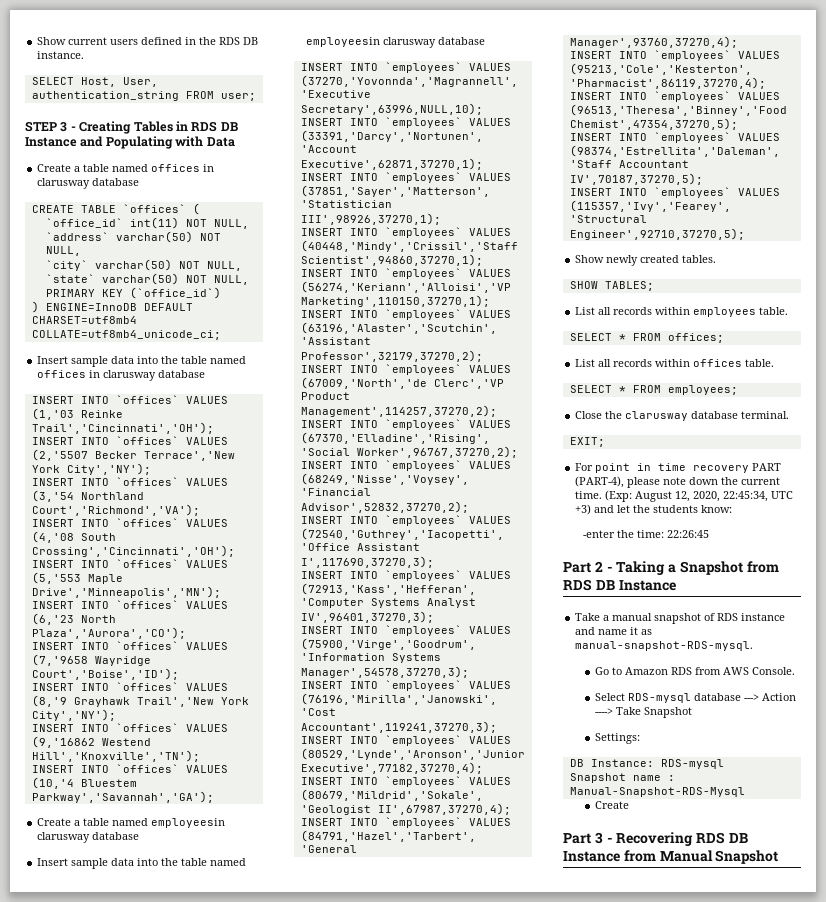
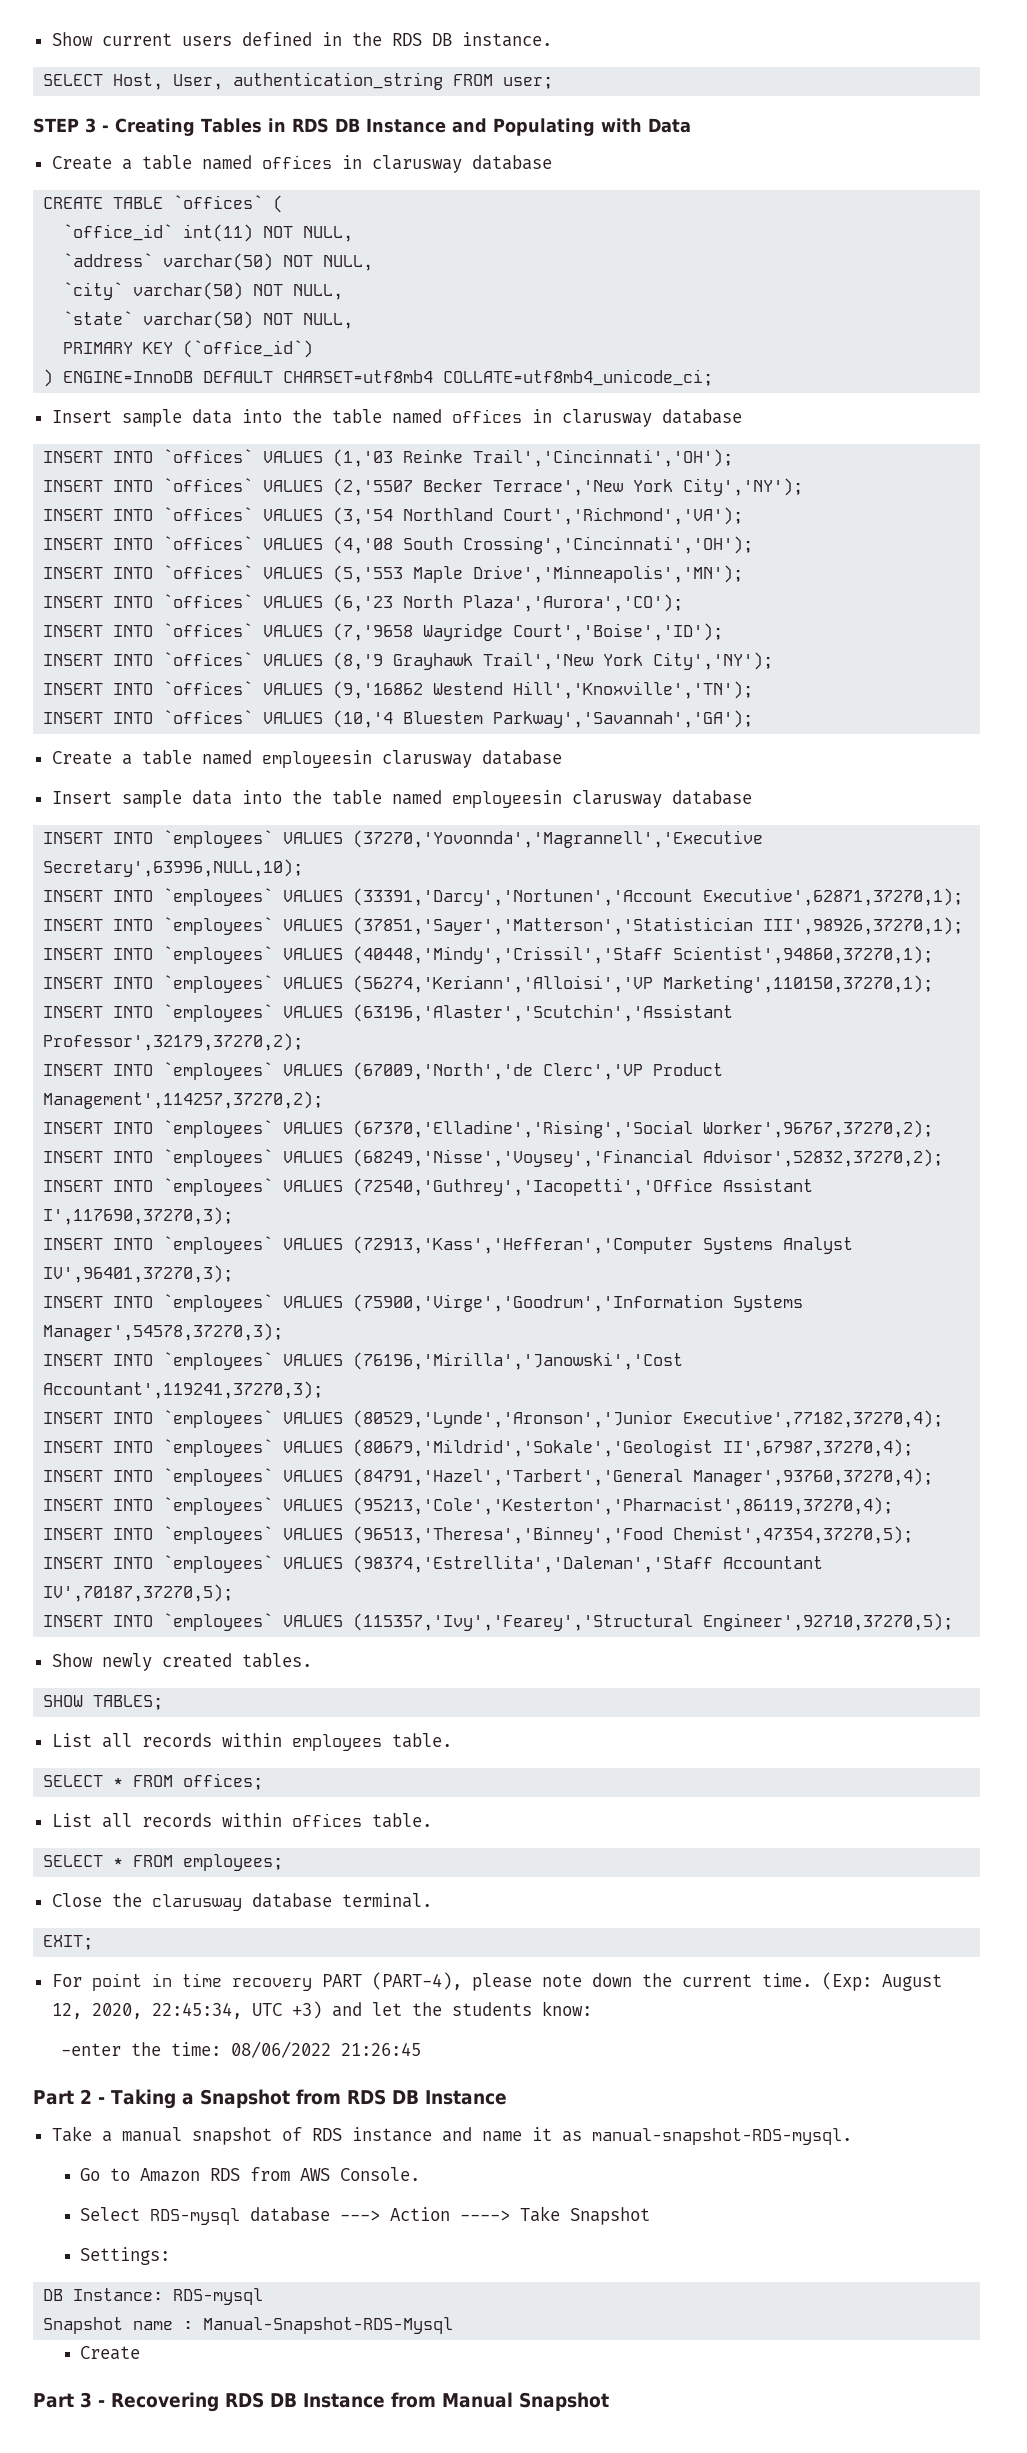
[667,530,710,538] 22:26:45 -> [231,2041,422,2058] 08/06/2022 21:26:45

